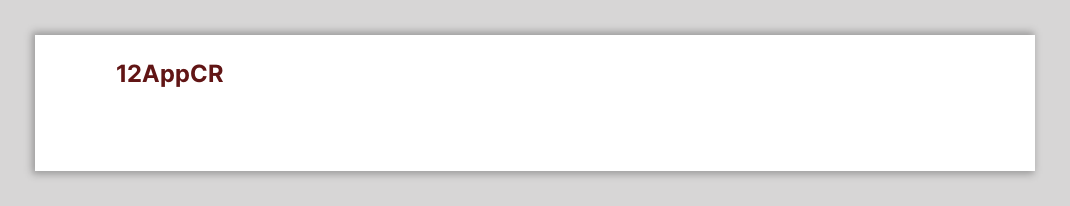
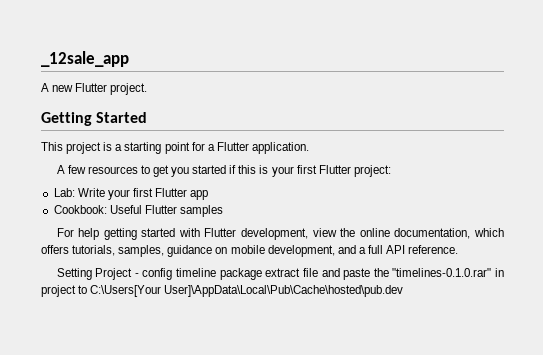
[116,64,224,87] 12AppCR -> [41,51,129,67] [41,83,148,95] [41,112,148,126] [41,142,309,154] [56,165,391,177] [53,188,209,200] [53,205,223,217] [56,228,504,240] [41,245,459,257] [56,268,505,280] [41,285,404,297] _12sale_app // A new Flutter project. // Getting Started // This project is a starting point for a Flutter application. // A few resources to get you started if this is your first Flutter project: // Lab: Write your first Flutter app // Cookbook: Useful Flutter samples // For help getting started with Flutter development, view the online documentation, which offers tutorials, samples, guidance on mobile development, and a full API reference. // Setting Project - config timeline package extract file and paste the "timelines-0.1.0.rar" in project to C:\Users[Your User]\AppData\Local\Pub\Cache\hosted\pub.dev

